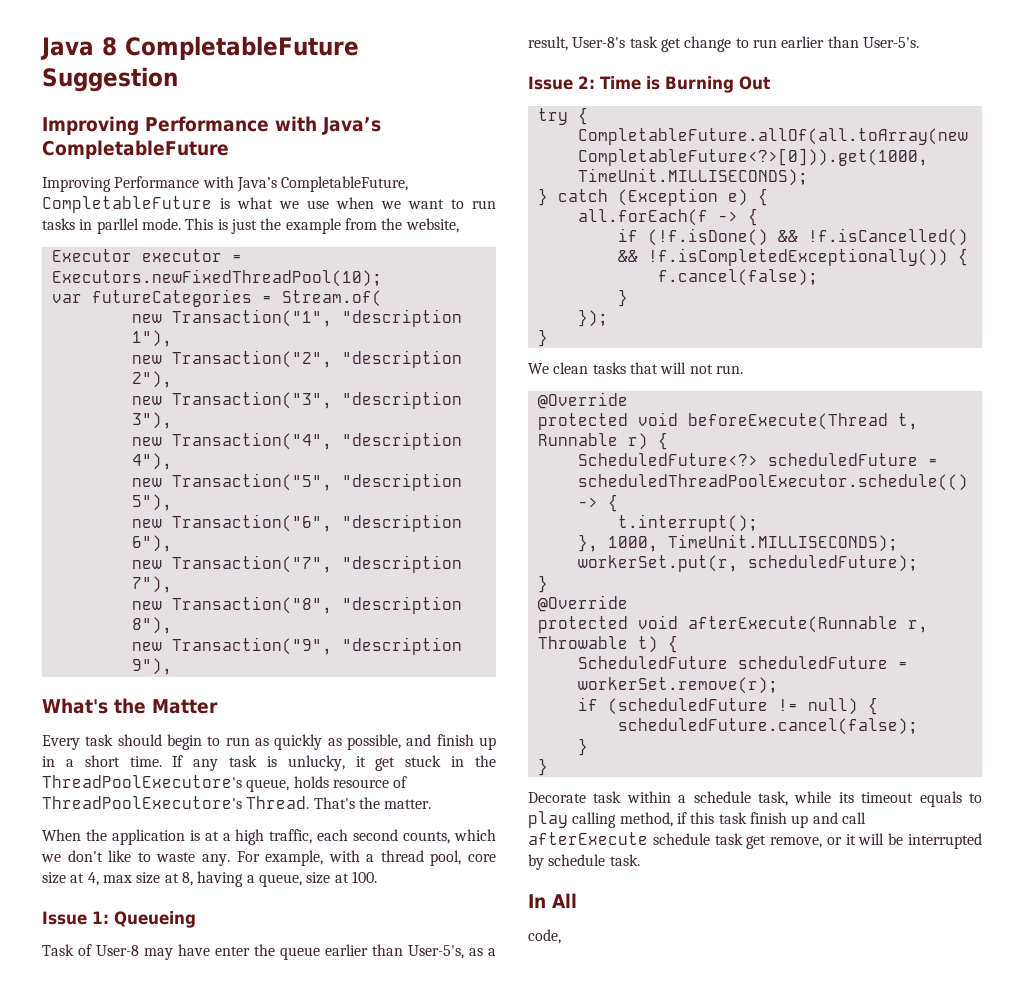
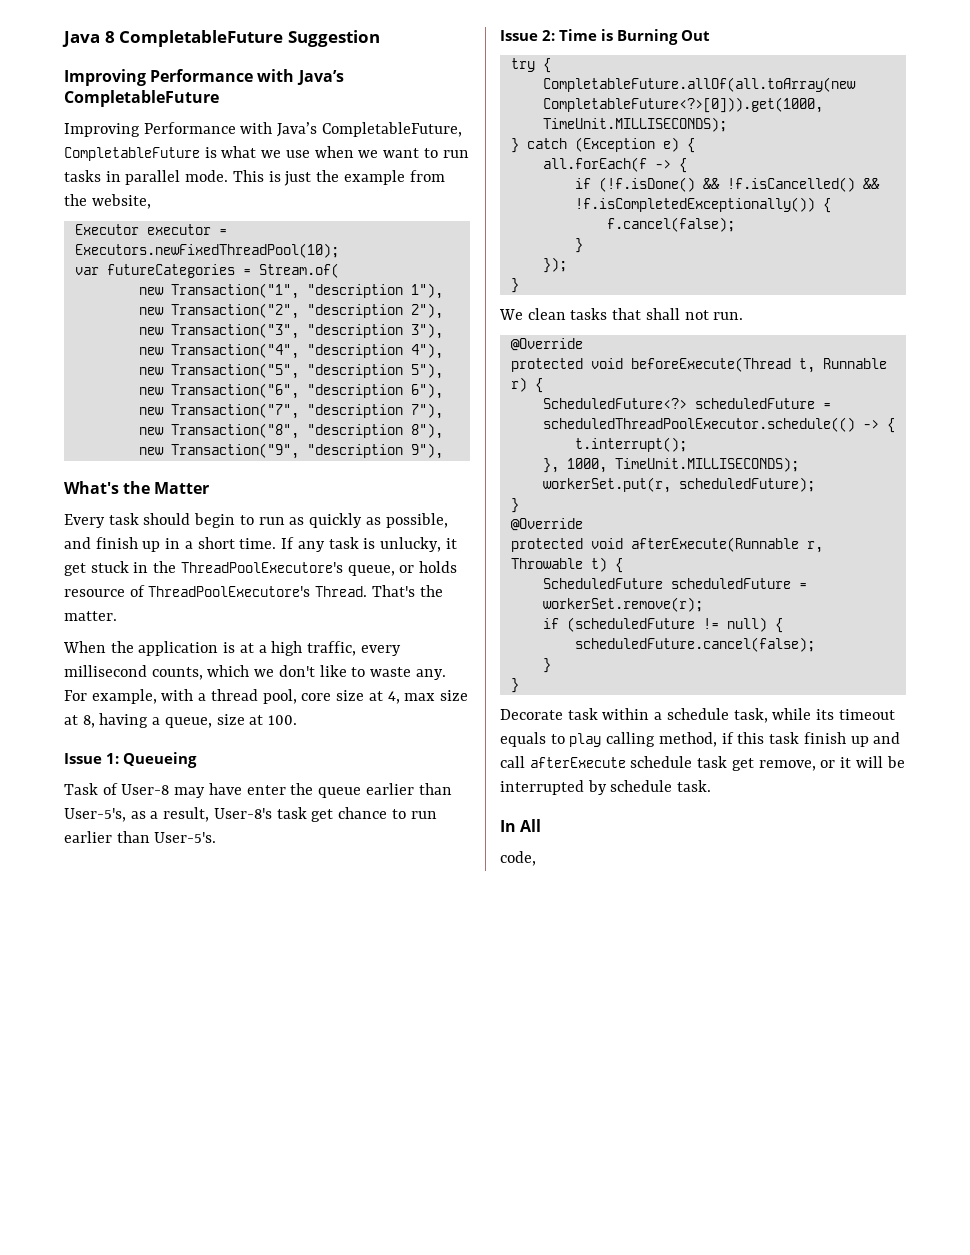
[96,218,139,234] parllel -> [125,170,181,185] parallel
(290, 785) none -> [399,565,415,573] or
[317,829,399,841] each second -> [360,645,401,656] [64,665,147,677] every millisecond
[684,36,732,52] change -> [338,807,388,819] chance
[660,362,687,374] will -> [645,308,680,320] shall

